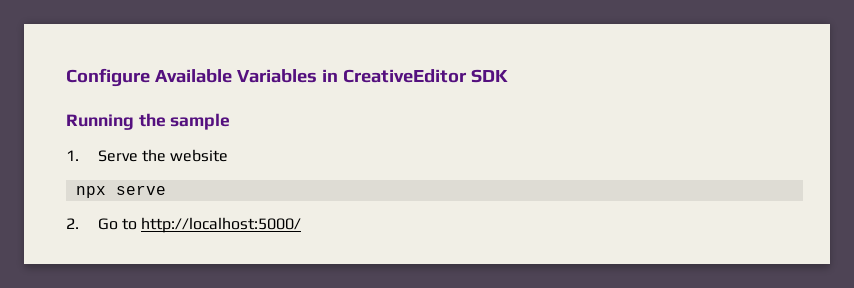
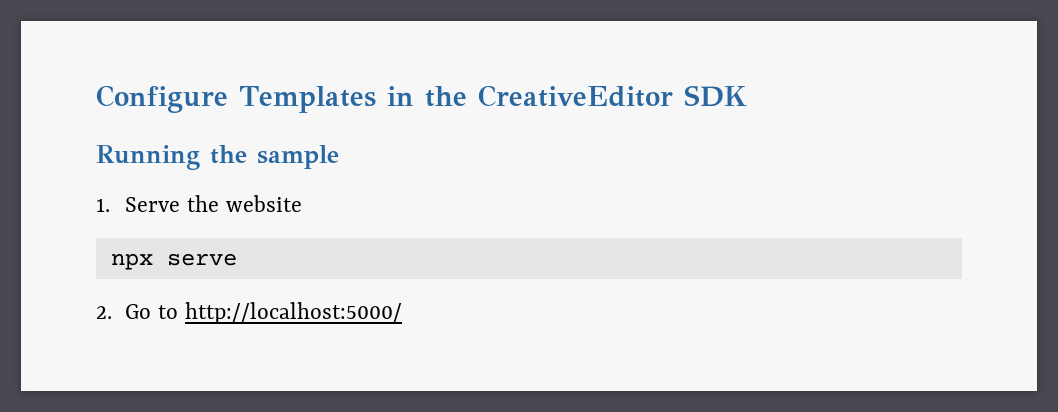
[154,69,338,83] Available Variables in -> [239,86,467,113] Templates in the

